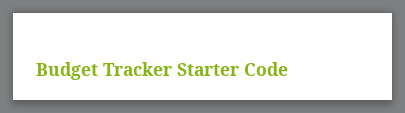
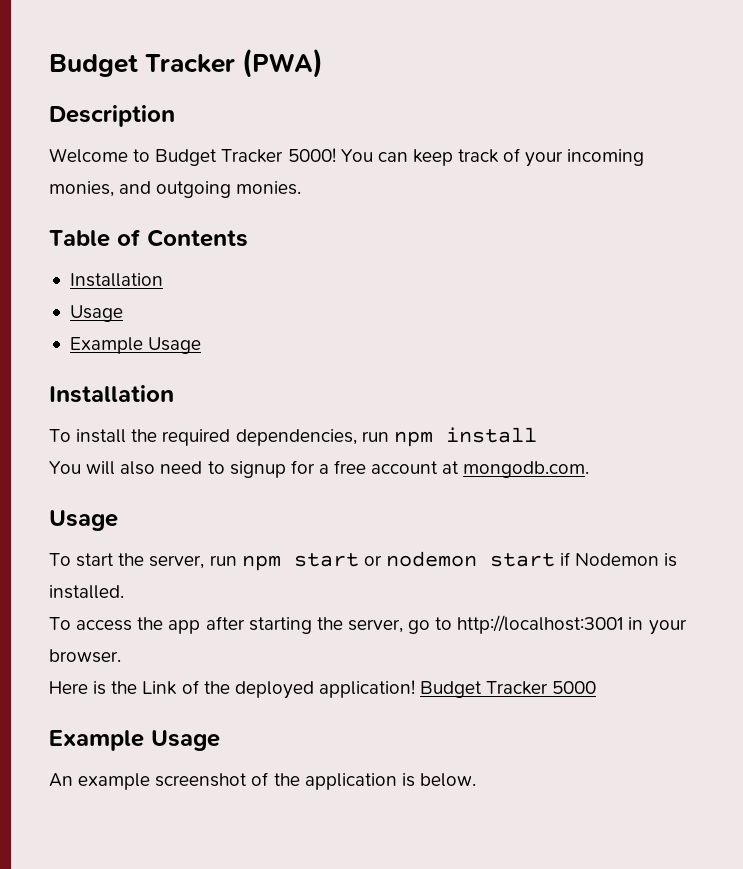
[36,62,288,80] Budget Tracker Starter Code -> [49,48,324,78] [49,105,175,127] [49,148,645,167] [49,181,302,198] [49,229,248,247] [69,273,163,287] [69,305,123,322] [69,337,202,354] [49,385,174,403] [49,427,537,447] [49,460,590,478] [49,510,118,531] [49,551,678,571] [49,585,124,599] [49,615,687,635] [49,649,121,663] [49,680,597,699] [49,730,220,751] [49,772,476,790] Budget Tracker (PWA) // Description // Welcome to Budget Tracker 5000! You can keep track of your incoming monies, and outgoing monies. // Table of Contents // Installation // Usage // Example Usage // Installation // To install the required dependencies, run npm install // You will also need to signup for a free account at mongodb.com. // Usage // To start the server, run npm start or nodemon start if Nodemon is installed. // To access the app after starting the server, go to http://localhost:3001 in your browser. // Here is the Link of the deployed application! Budget Tracker 5000 // Example Usage // An example screenshot of the application is below.

